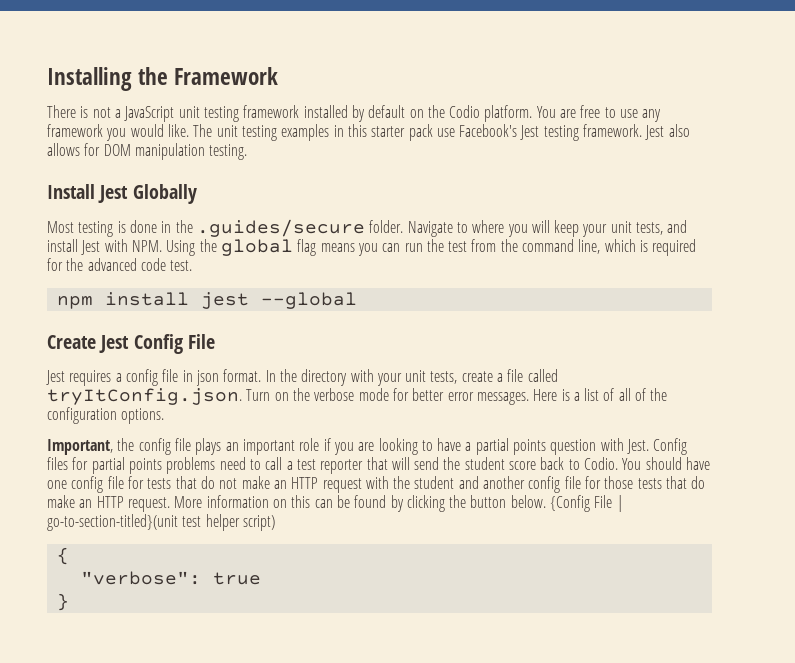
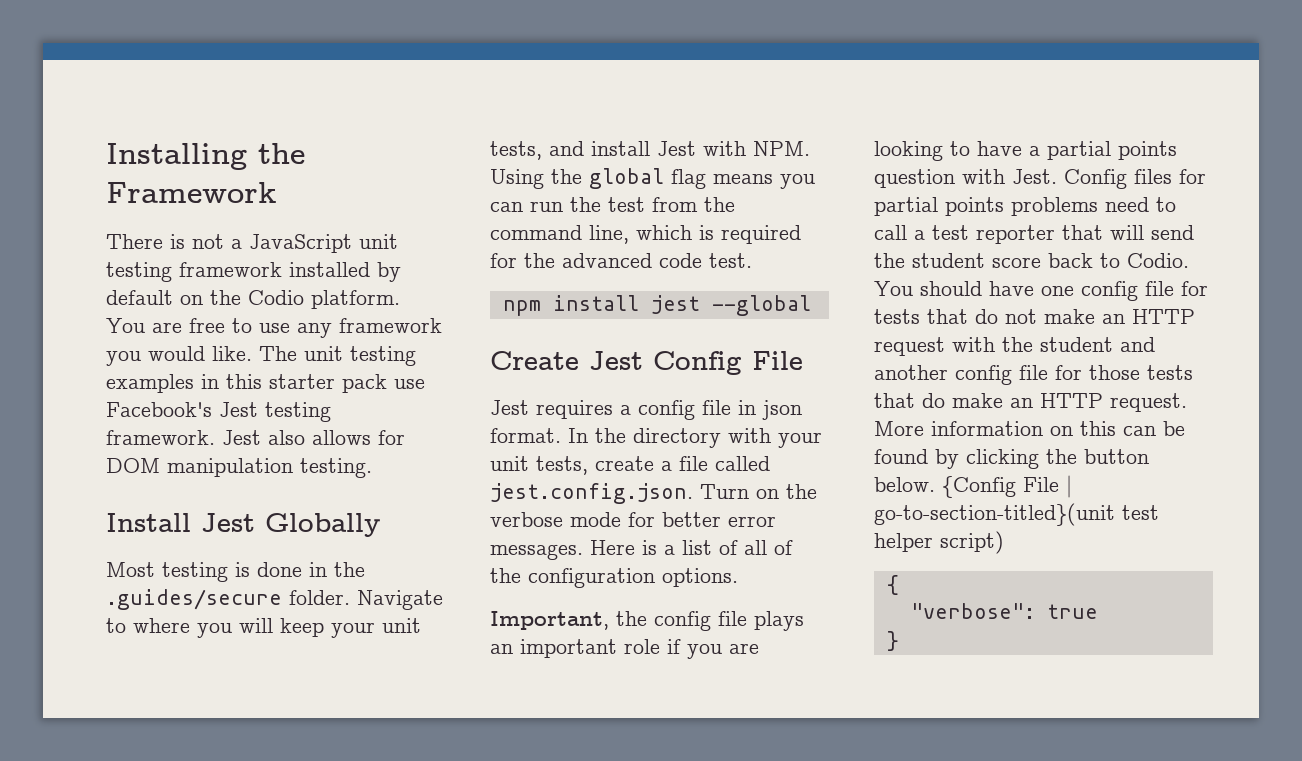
[47,388,242,405] tryItConfig.json. -> [490,483,693,504] jest.config.json.

